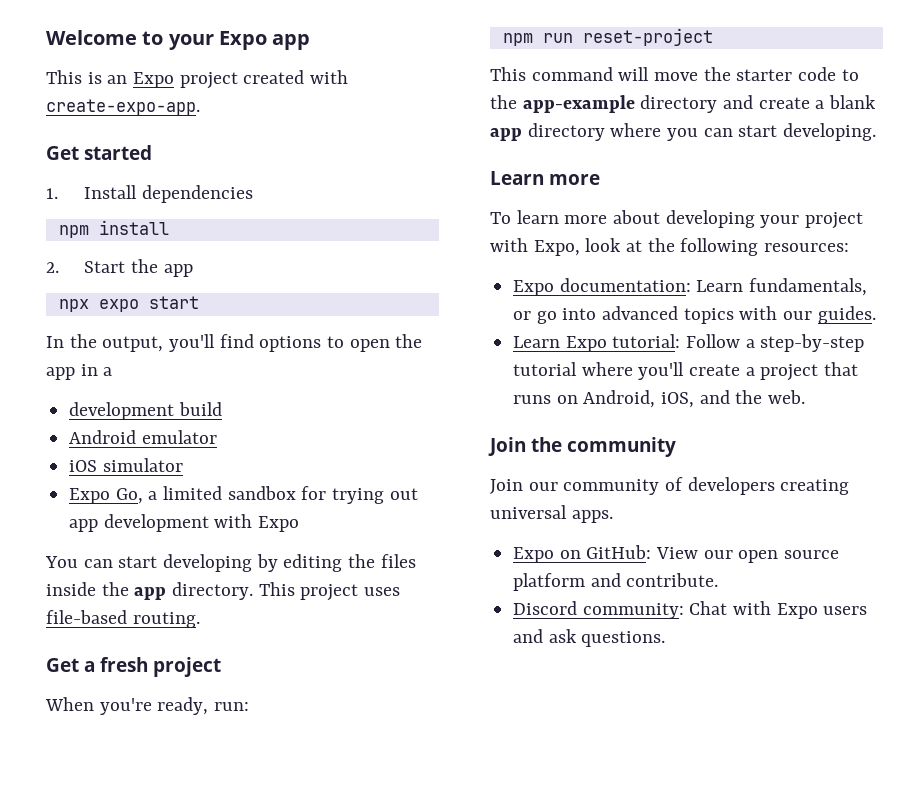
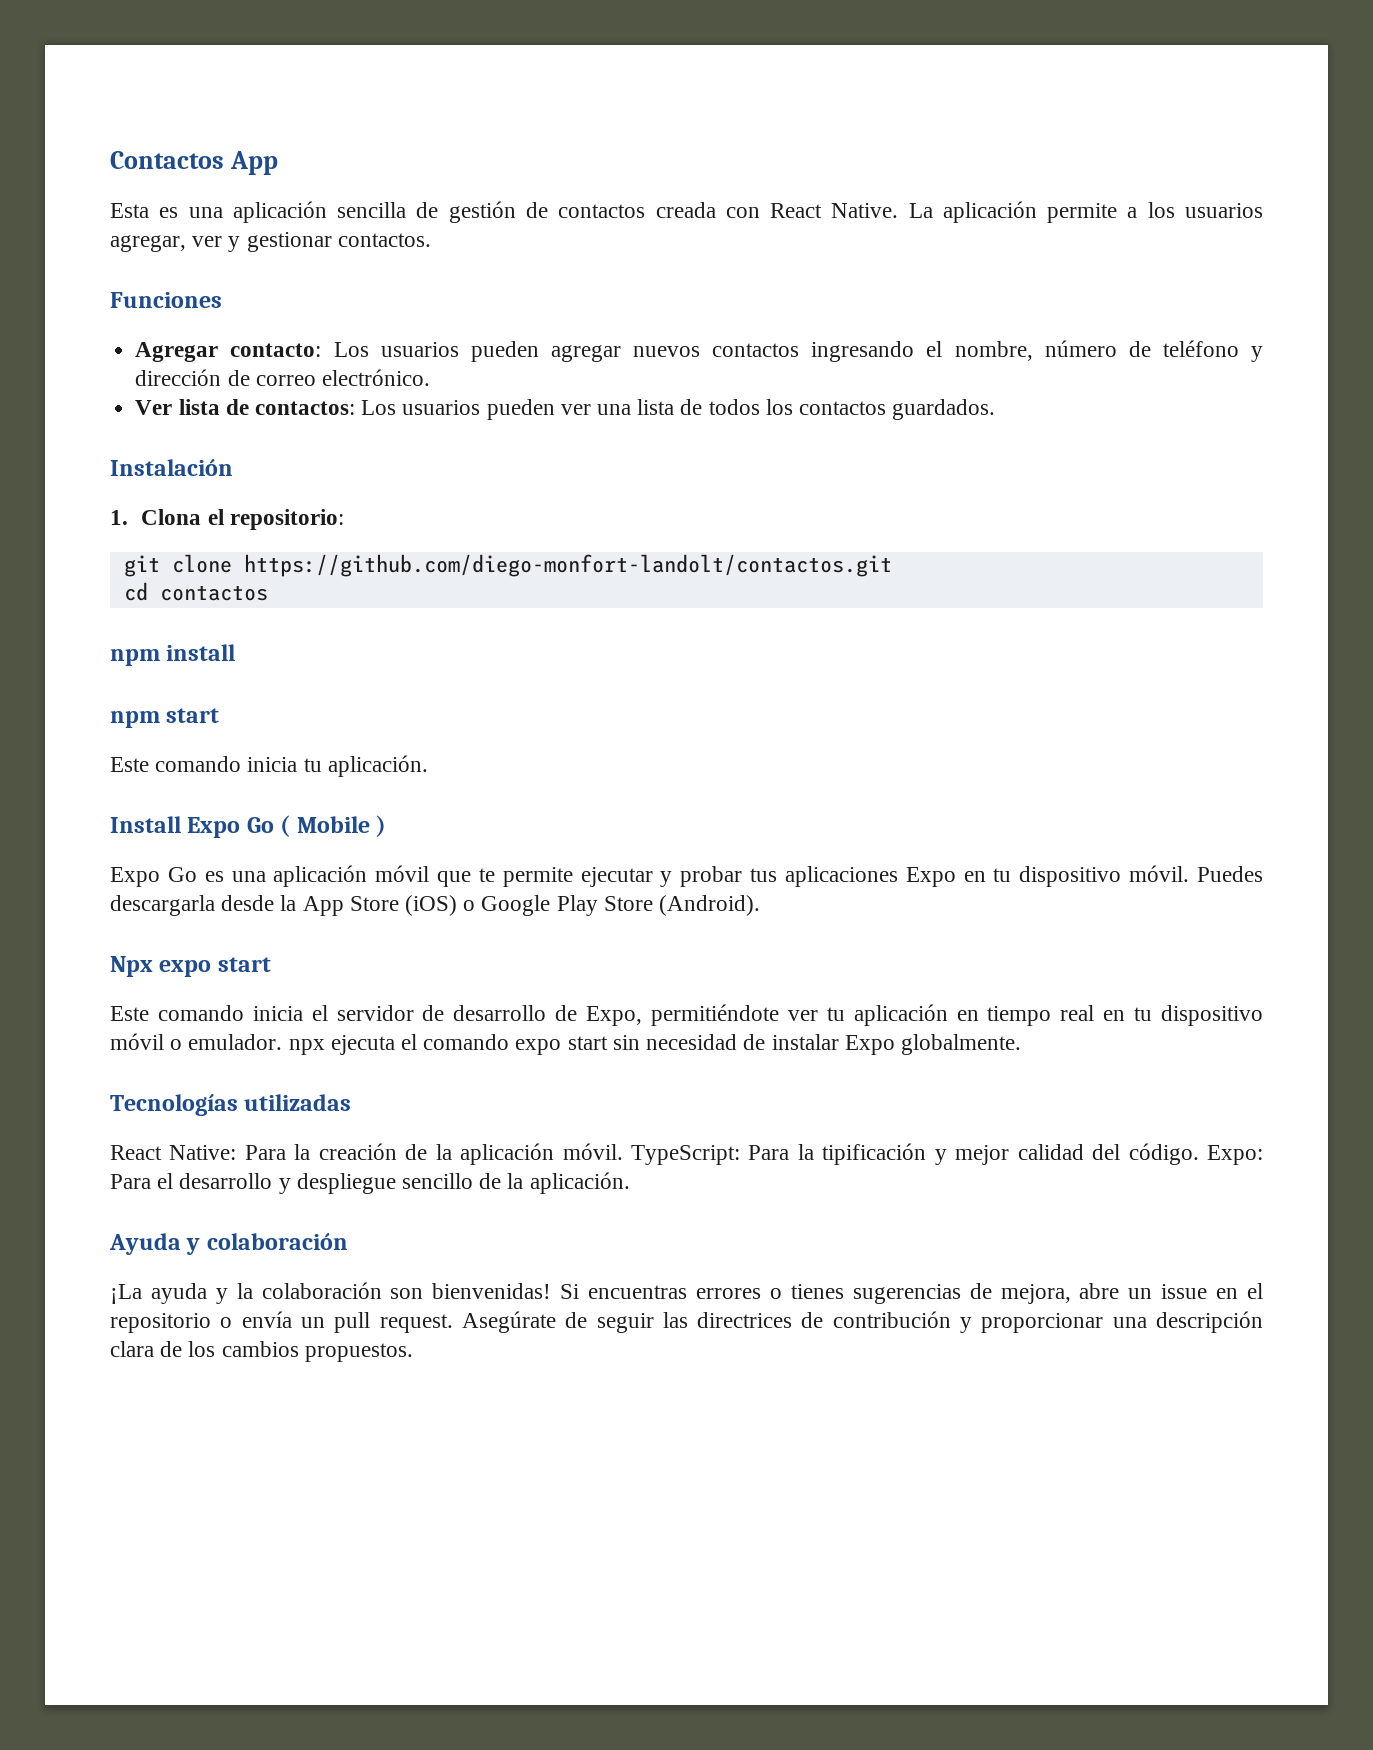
[46,30,311,50] [46,70,349,89] [46,99,200,115] [46,145,152,160] [46,185,253,203] [58,220,169,238] [46,259,193,277] [58,296,199,312] [46,334,423,352] [46,364,113,380] [69,402,222,420] [69,430,217,444] [69,458,183,472] [69,486,418,504] [69,514,300,532] [45,554,416,572] [46,582,401,601] [46,610,200,628] [46,657,221,677] [45,697,250,715] [502,28,713,46] [490,67,859,81] [490,95,877,113] [490,123,877,141] [490,171,600,185] [490,210,864,229] [490,238,850,256] [513,278,868,296] [513,306,876,324] [513,334,865,352] [513,362,859,381] [513,390,806,408] [488,437,676,457] [490,477,850,495] [490,505,613,523] [513,545,840,563] [513,573,719,591] [513,601,868,619] [513,629,666,647] Welcome to your Expo app // This is an Expo project created with create-expo-app. // Get started // 1. Install dependencies // npm install // 2. Start the app // npx expo start // In the output, you'll find options to open the app in a // development build // Android emulator // iOS simulator // Expo Go, a limited sandbox for trying out app development with Expo // You can start developing by editing the files inside the app directory. This project uses file-based routing. // Get a fresh project // When you're ready, run: // npm run reset-project // This command will move the starter code to the app-example directory and create a blank app directory where you can start developing. // Learn more // To learn more about developing your project with Expo, look at the following resources: // Expo documentation: Learn fundamentals, or go into advanced topics with our guides. // Learn Expo tutorial: Follow a step-by-step tutorial where you'll create a project that runs on Android, iOS, and the web. // Join the community // Join our community of developers creating universal apps. // Expo on GitHub: View our open source platform and contribute. // Discord community: Chat with Expo users and ask questions. -> [110,151,278,175] [110,201,1264,223] [110,232,431,252] [110,292,222,308] [135,340,1264,362] [135,369,430,386] [135,399,996,420] [110,459,233,476] [110,509,344,530] [123,554,892,577] [123,582,268,601] [110,644,236,666] [110,708,220,728] [110,755,428,777] [110,815,387,838] [110,865,1264,887] [110,895,761,916] [110,956,271,977] [110,1004,1264,1026] [110,1033,1021,1055] [110,1094,352,1116] [110,1143,1263,1165] [110,1172,630,1194] [109,1233,348,1255] [110,1282,1264,1304] [110,1311,1263,1333] [110,1341,413,1362] Contactos App // Esta es una aplicación sencilla de gestión de contactos creada con React Native. La aplicación permite a los usuarios agregar, ver y gestionar contactos. // Funciones // Agregar contacto: Los usuarios pueden agregar nuevos contactos ingresando el nombre, número de teléfono y dirección de correo electrónico. // Ver lista de contactos: Los usuarios pueden ver una lista de todos los contactos guardados. // Instalación // 1. Clona el repositorio: // git clone https://github.com/diego-monfort-landolt/contactos.git // cd contactos // npm install // npm start // Este comando inicia tu aplicación. // Install Expo Go ( Mobile ) // Expo Go es una aplicación móvil que te permite ejecutar y probar tus aplicaciones Expo en tu dispositivo móvil. Puedes descargarla desde la App Store (iOS) o Google Play Store (Android). // Npx expo start // Este comando inicia el servidor de desarrollo de Expo, permitiéndote ver tu aplicación en tiempo real en tu dispositivo móvil o emulador. npx ejecuta el comando expo start sin necesidad de instalar Expo globalmente. // Tecnologías utilizadas // React Native: Para la creación de la aplicación móvil. TypeScript: Para la tipificación y mejor calidad del código. Expo: Para el desarrollo y despliegue sencillo de la aplicación. // Ayuda y colaboración // ¡La ayuda y la colaboración son bienvenidas! Si encuentras errores o tienes sugerencias de mejora, abre un issue en el repositorio o envía un pull request. Asegúrate de seguir las directrices de contribución y proporcionar una descripción clara de los cambios propuestos.

